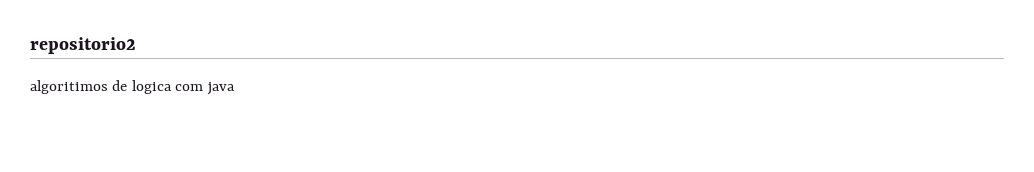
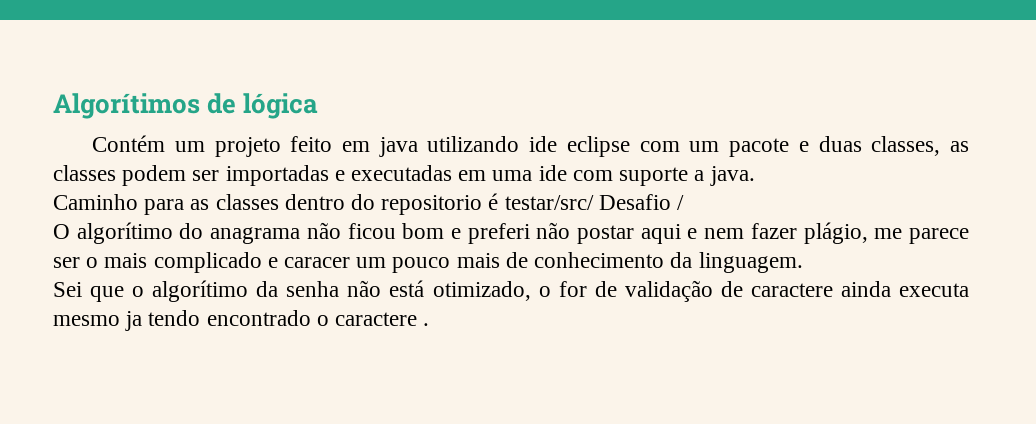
[30,37,136,54] [30,80,235,95] repositorio2 // algoritimos de logica com java -> [53,93,319,119] [92,135,969,157] [53,165,755,186] [53,193,685,215] [53,222,970,244] [53,252,803,273] [53,280,969,302] [53,310,430,331] Algorítimos de lógica // Contém um projeto feito em java utilizando ide eclipse com um pacote e duas classes, as classes podem ser importadas e executadas em uma ide com suporte a java. // Caminho para as classes dentro do repositorio é testar/src/ Desafio / // O algorítimo do anagrama não ficou bom e preferi não postar aqui e nem fazer plágio, me parece ser o mais complicado e caracer um pouco mais de conhecimento da linguagem. // Sei que o algorítimo da senha não está otimizado, o for de validação de caractere ainda executa mesmo ja tendo encontrado o caractere .

